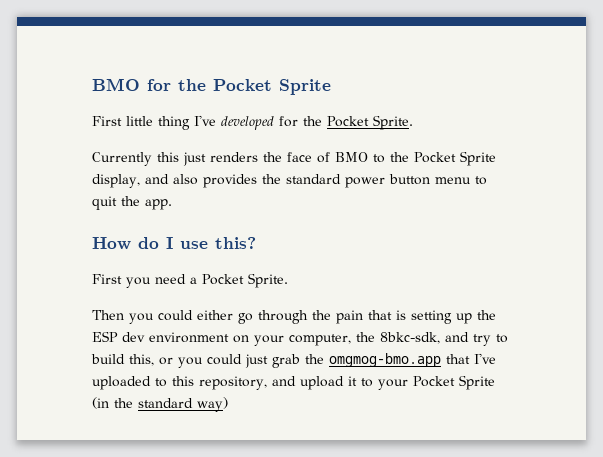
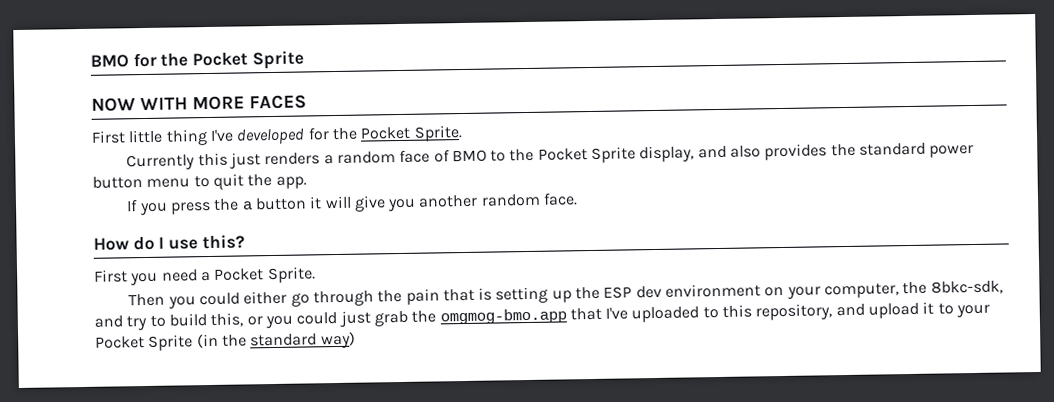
(331, 87) none -> [91,94,307,112] // NOW WITH MORE FACES
[263,152,282,162] the -> [323,151,396,165] a random
(172, 204) none -> [126,192,579,216] // If you press the a button it will give you another random face.

